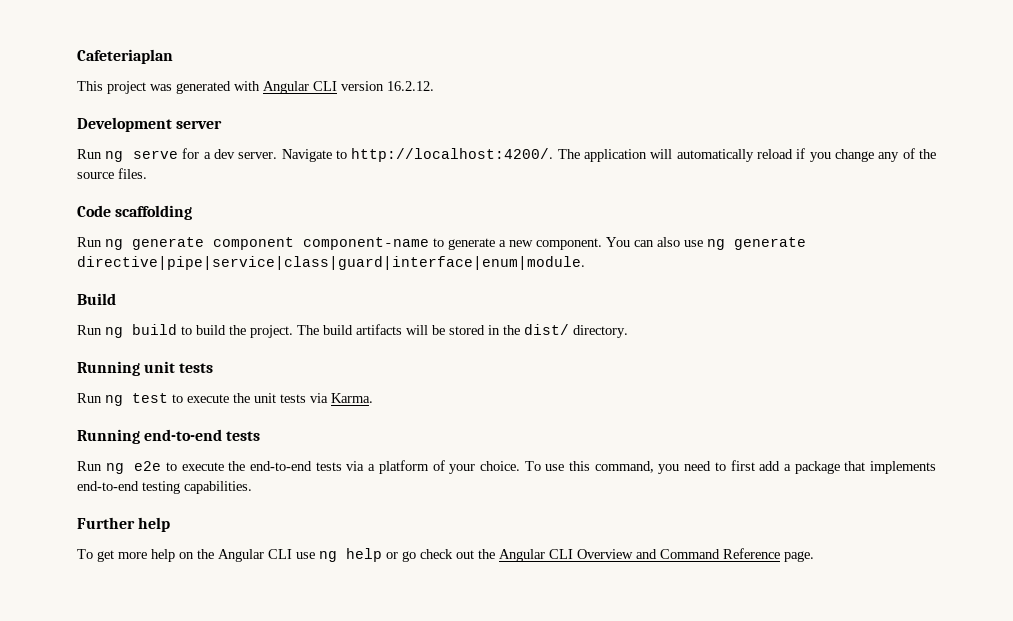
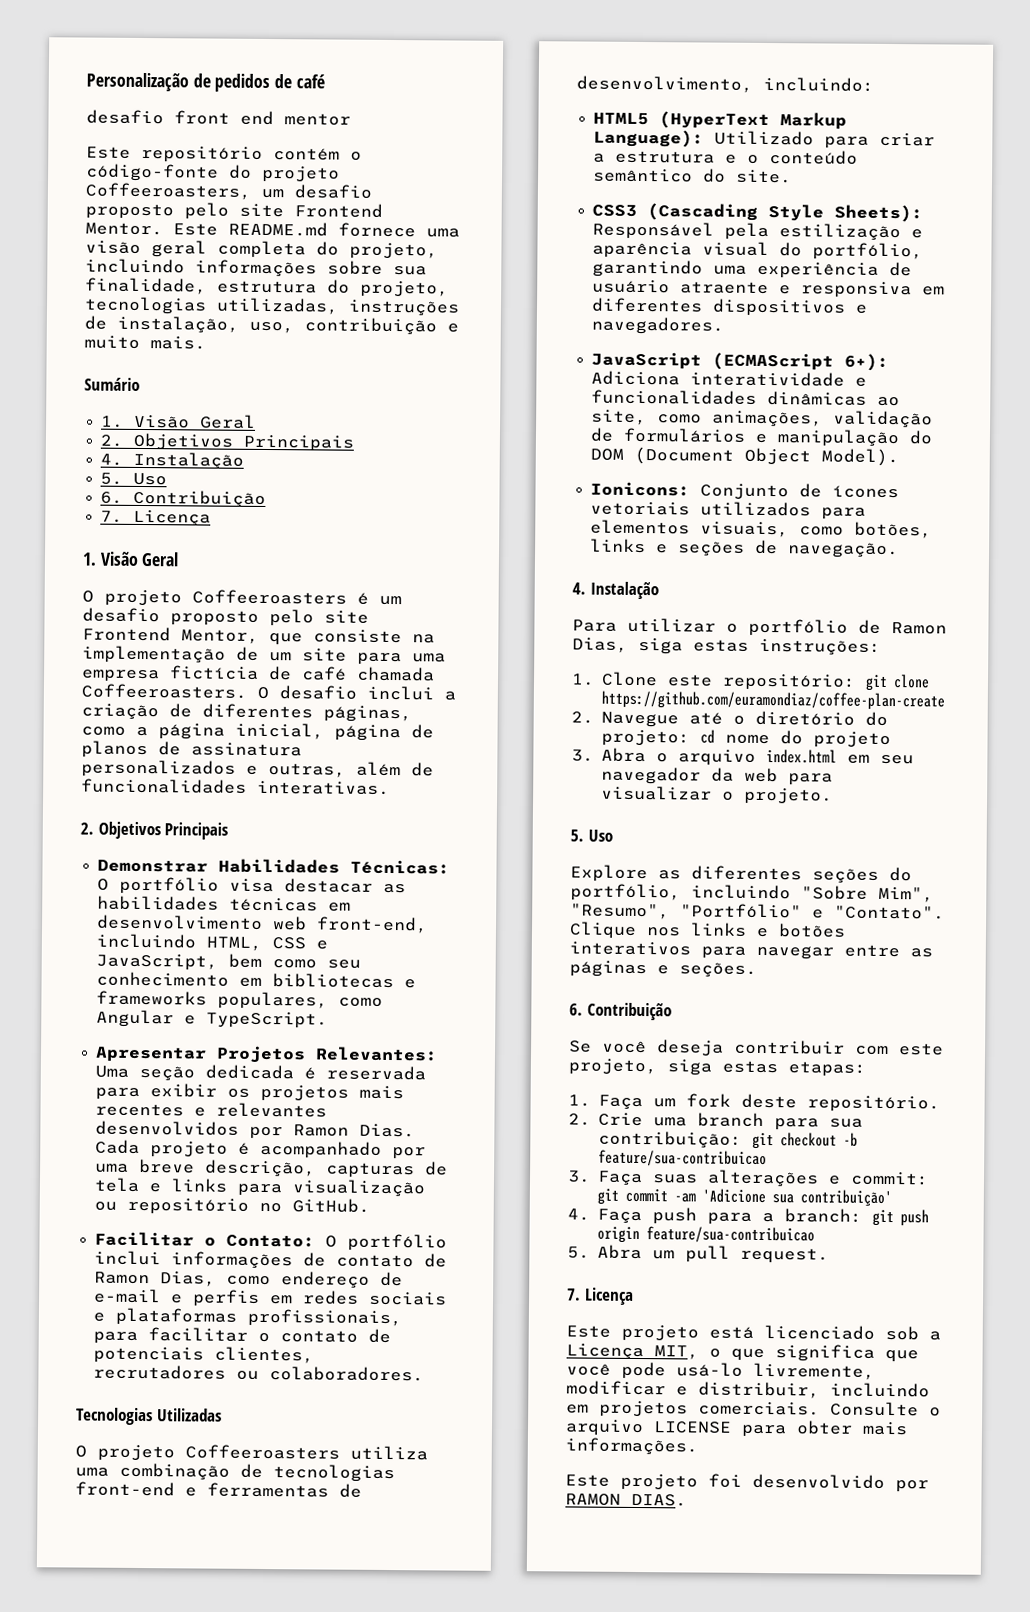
[77,49,173,64] [77,81,434,94] [77,117,223,132] [77,148,937,162] [77,168,147,179] [77,205,193,220] [77,237,806,250] [77,256,585,270] [77,293,116,305] [77,324,628,338] [77,361,214,376] [77,393,373,406] [77,429,261,444] [77,460,936,474] [77,481,252,494] [77,517,171,532] [77,548,814,562] Cafeteriaplan // This project was generated with Angular CLI version 16.2.12. // Development server // Run ng serve for a dev server. Navigate to http://localhost:4200/. The application will automatically reload if you change any of the source files. // Code scaffolding // Run ng generate component component-name to generate a new component. You can also use ng generate directive|pipe|service|class|guard|interface|enum|module. // Build // Run ng build to build the project. The build artifacts will be stored in the dist/ directory. // Running unit tests // Run ng test to execute the unit tests via Karma. // Running end-to-end tests // Run ng e2e to execute the end-to-end tests via a platform of your choice. To use this command, you need to first add a package that implements end-to-end testing capabilities. // Further help // To get more help on the Angular CLI use ng help or go check out the Angular CLI Overview and Command Reference page. -> [86,72,325,93] [86,109,351,126] [86,145,362,163] [86,163,340,183] [85,182,372,200] [85,202,383,220] [85,221,460,238] [85,240,438,260] [85,258,427,278] [85,277,449,298] [84,296,460,317] [84,315,459,336] [84,335,206,350] [84,377,140,391] [101,414,257,429] [100,432,355,452] [100,451,245,470] [100,472,168,486] [100,489,267,508] [100,509,212,527] [82,551,180,567] [82,589,402,607] [82,607,369,627] [82,626,435,646] [82,645,446,666] [81,665,435,683] [81,683,456,701] [81,703,412,723] [81,722,434,742] [81,740,302,759] [81,759,434,778] [81,778,390,795] [80,821,229,840] [97,858,451,875] [97,876,407,895] [97,895,352,912] [97,914,429,934] [96,933,329,951] [96,953,362,971] [96,971,417,989] [96,990,384,1010] [96,1009,329,1029] [95,1045,439,1064] [95,1064,427,1082] [95,1083,405,1102] [95,1102,328,1118] [95,1120,416,1140] [95,1139,427,1160] [95,1158,449,1179] [94,1177,426,1198] [94,1197,371,1215] [94,1231,448,1252] [94,1250,448,1270] [94,1271,404,1289] [93,1288,448,1307] [93,1307,403,1328] [93,1327,392,1344] [93,1346,315,1364] [93,1364,425,1382] [76,1407,222,1426] [75,1444,428,1462] [75,1462,395,1483] [75,1481,362,1498] [576,75,874,93] [593,111,848,130] [593,129,936,149] [593,150,859,165] [593,168,793,184] [592,203,924,223] [592,221,924,242] [592,241,924,261] [592,259,913,279] [592,279,946,299] [591,297,869,317] [591,316,725,335] [591,351,890,371] [591,370,868,387] [591,389,901,407] [591,409,934,429] [590,427,934,448] [590,446,900,467] [590,481,900,501] [590,501,867,520] [590,519,933,539] [590,538,900,559] [572,581,659,600] [572,617,947,637] [572,637,881,656] [571,671,930,691] [600,690,945,711] [571,710,888,728] [600,729,891,749] [571,747,914,766] [600,766,833,786] [600,785,833,805] [570,829,613,842] [570,864,912,884] [570,883,934,903] [570,903,945,920] [569,921,846,939] [569,941,933,960] [569,960,757,978] [569,1002,672,1021] [569,1039,944,1057] [568,1058,866,1077] [568,1093,940,1113] [568,1112,863,1131] [597,1130,858,1150] [597,1149,767,1168] [567,1169,929,1188] [596,1188,892,1208] [567,1207,929,1227] [596,1226,815,1244] [567,1244,829,1264] [567,1287,634,1305] [566,1324,941,1342] [566,1343,919,1363] [566,1361,875,1380] [566,1380,930,1399] [566,1400,941,1418] [565,1419,908,1438] [565,1437,698,1456] [565,1473,929,1493] [565,1493,687,1507] Personalização de pedidos de café // desafio front end mentor // Este repositório contém o código-fonte do projeto Coffeeroasters, um desafio proposto pelo site Frontend Mentor. Este README.md fornece uma visão geral completa do projeto, incluindo informações sobre sua finalidade, estrutura do projeto, tecnologias utilizadas, instruções de instalação, uso, contribuição e muito mais. // Sumário // 1. Visão Geral // 2. Objetivos Principais // 4. Instalação // 5. Uso // 6. Contribuição // 7. Licença // 1. Visão Geral // O projeto Coffeeroasters é um desafio proposto pelo site Frontend Mentor, que consiste na implementação de um site para uma empresa fictícia de café chamada Coffeeroasters. O desafio inclui a criação de diferentes páginas, como a página inicial, página de planos de assinatura personalizados e outras, além de funcionalidades interativas. // 2. Objetivos Principais // Demonstrar Habilidades Técnicas: O portfólio visa destacar as habilidades técnicas em desenvolvimento web front-end, incluindo HTML, CSS e JavaScript, bem como seu conhecimento em bibliotecas e frameworks populares, como Angular e TypeScript. // Apresentar Projetos Relevantes: Uma seção dedicada é reservada para exibir os projetos mais recentes e relevantes desenvolvidos por Ramon Dias. Cada projeto é acompanhado por uma breve descrição, capturas de tela e links para visualização ou repositório no GitHub. // Facilitar o Contato: O portfólio inclui informações de contato de Ramon Dias, como endereço de e-mail e perfis em redes sociais e plataformas profissionais, para facilitar o contato de potenciais clientes, recrutadores ou colaboradores. // Tecnologias Utilizadas // O projeto Coffeeroasters utiliza uma combinação de tecnologias front-end e ferramentas de desenvolvimento, incluindo: // HTML5 (HyperText Markup Language): Utilizado para criar a estrutura e o conteúdo semântico do site. // CSS3 (Cascading Style Sheets): Responsável pela estilização e aparência visual do portfólio, garantindo uma experiência de usuário atraente e responsiva em diferentes dispositivos e navegadores. // JavaScript (ECMAScript 6+): Adiciona interatividade e funcionalidades dinâmicas ao site, como animações, validação de formulários e manipulação do DOM (Document Object Model). // Ionicons: Conjunto de ícones vetoriais utilizados para elementos visuais, como botões, links e seções de navegação. // 4. Instalação // Para utilizar o portfólio de Ramon Dias, siga estas instruções: // 1. Clone este repositório: git clone https://github.com/euramondiaz/coffee-plan-create // 2. Navegue até o diretório do projeto: cd nome do projeto // 3. Abra o arquivo index.html em seu navegador da web para visualizar o projeto. // 5. Uso // Explore as diferentes seções do portfólio, incluindo "Sobre Mim", "Resumo", "Portfólio" e "Contato". Clique nos links e botões interativos para navegar entre as páginas e seções. // 6. Contribuição // Se você deseja contribuir com este projeto, siga estas etapas: // 1. Faça um fork deste repositório. // 2. Crie uma branch para sua contribuição: git checkout -b feature/sua-contribuicao // 3. Faça suas alterações e commit: git commit -am 'Adicione sua contribuição' // 4. Faça push para a branch: git push origin feature/sua-contribuicao // 5. Abra um pull request. // 7. Licença // Este projeto está licenciado sob a Licença MIT, o que significa que você pode usá-lo livremente, modificar e distribuir, incluindo em projetos comerciais. Consulte o arquivo LICENSE para obter mais informações. // Este projeto foi desenvolvido por RAMON DIAS.

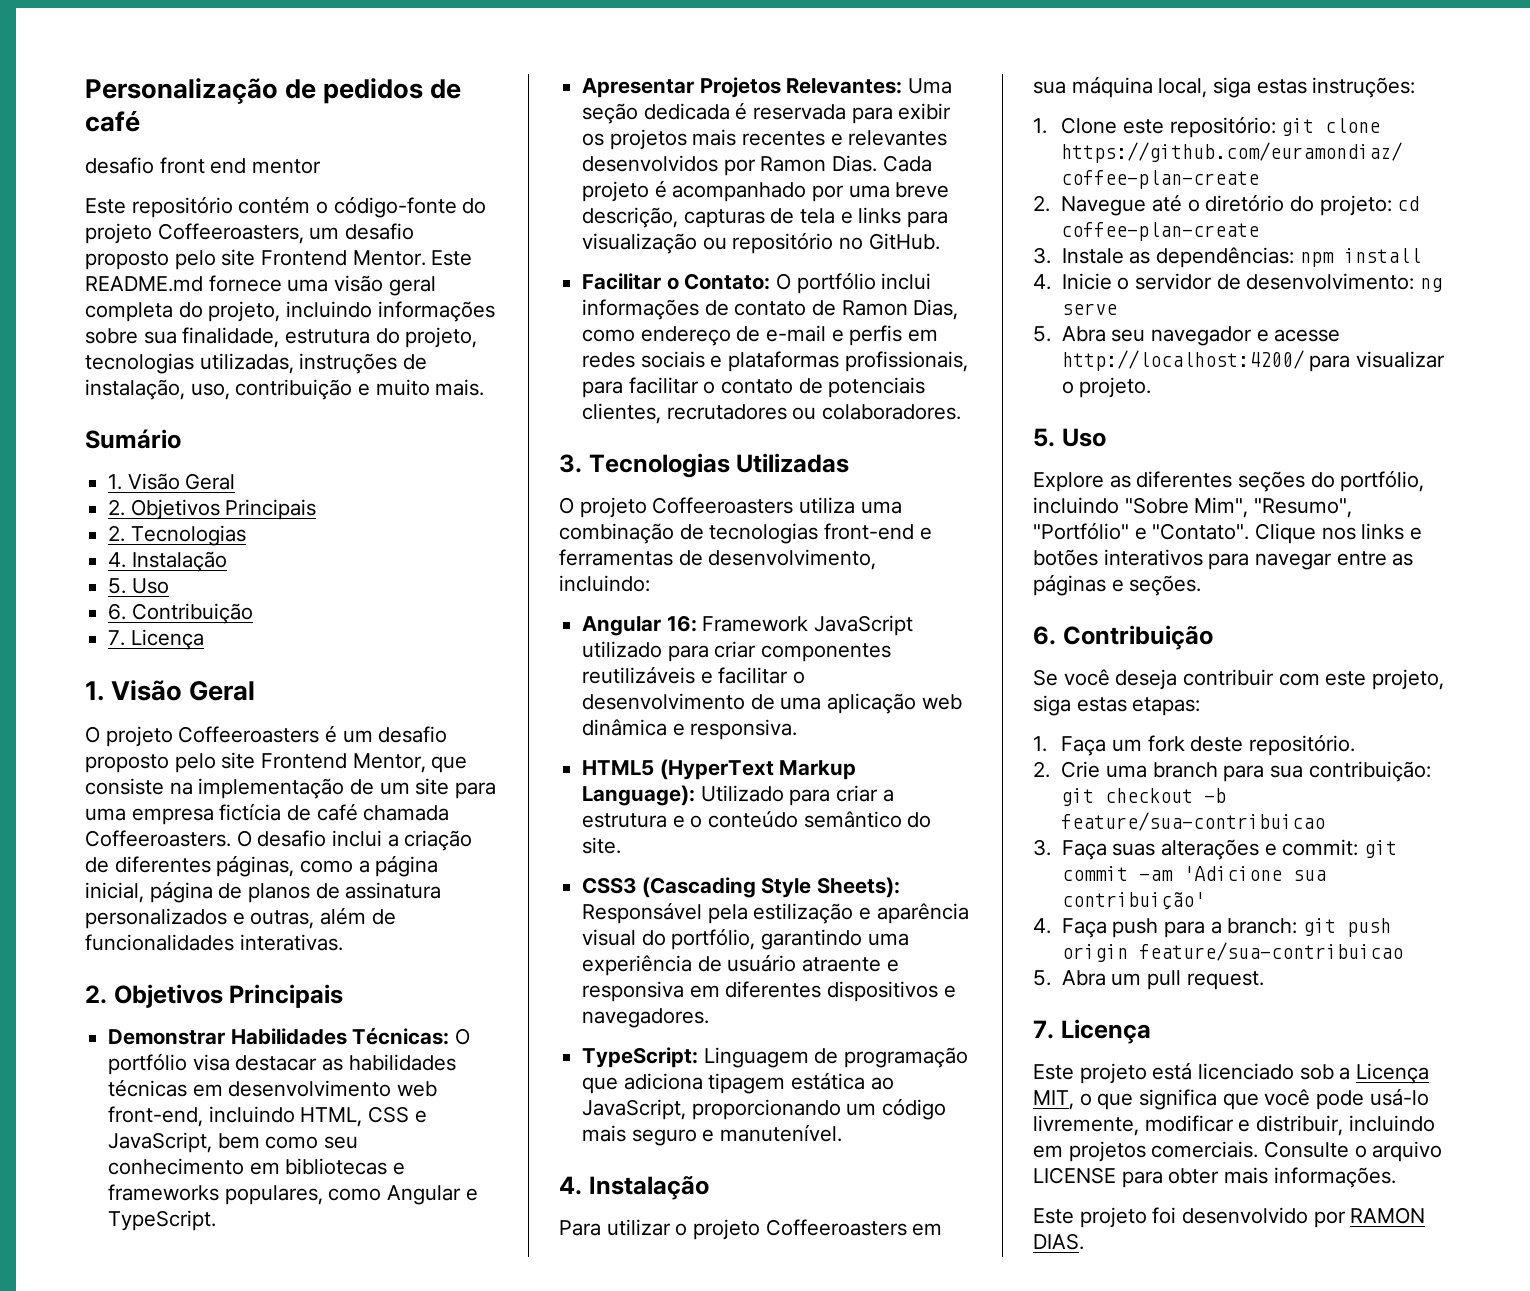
(355, 443) none -> [108,525,246,546] // 2. Tecnologias
(425, 1374) none -> [559,454,582,473] 3.
(874, 84) none -> [582,615,914,636] [582,641,892,662] [582,666,806,684] [582,693,962,714] [582,719,798,740] // Angular 16: Framework JavaScript utilizado para criar componentes reutilizáveis e facilitar o desenvolvimento de uma aplicação web dinâmica e responsiva.
[591,351,890,371] [591,370,868,387] [591,389,901,407] [591,409,934,429] [590,427,934,448] [590,446,900,467] [590,481,900,501] [590,501,867,520] [590,519,933,539] [590,538,900,559] JavaScript (ECMAScript 6+): Adiciona interatividade e funcionalidades dinâmicas ao site, como animações, validação de formulários e manipulação do DOM (Document Object Model). // Ionicons: Conjunto de ícones vetoriais utilizados para elementos visuais, como botões, links e seções de navegação. -> [582,1047,969,1068] [582,1072,894,1094] [582,1098,947,1120] [582,1124,843,1146] TypeScript: Linguagem de programação que adiciona tipagem estática ao JavaScript, proporcionando um código mais seguro e manutenível.
[748,618,947,637] [572,637,628,653] portfólio de Ramon Dias, -> [693,1219,943,1240] [1033,76,1208,98] projeto Coffeeroasters em sua máquina local,
[724,730,891,749] [571,747,914,766] [600,766,778,785] nome do projeto // 3. Abra o arquivo index.html em seu navegador da web -> [1061,222,1260,241] [1033,247,1421,268] [1033,273,1442,292] [1061,303,1117,315] [1033,326,1341,346] [1061,350,1304,371] coffee-plan-create // 3. Instale as dependências: npm install // 4. Inicie o servidor de desenvolvimento: ng serve // 5. Abra seu navegador e acesse http://localhost:4200/

